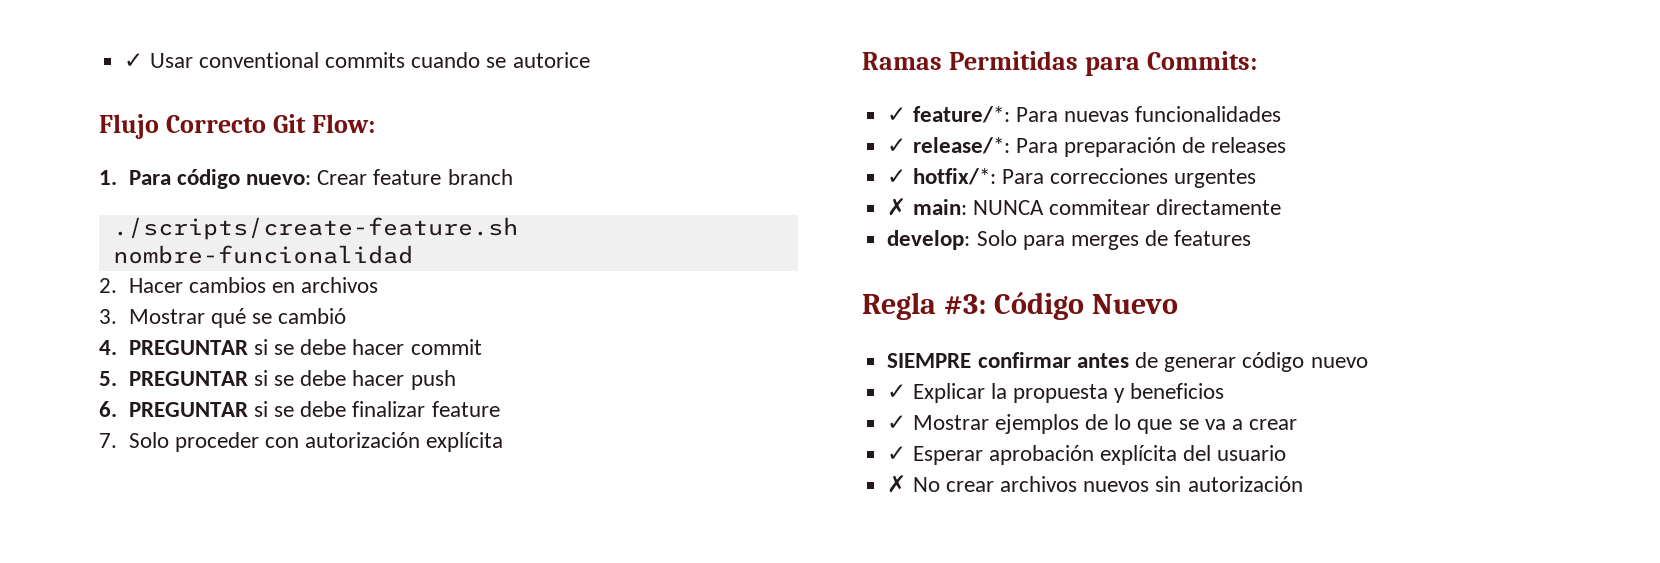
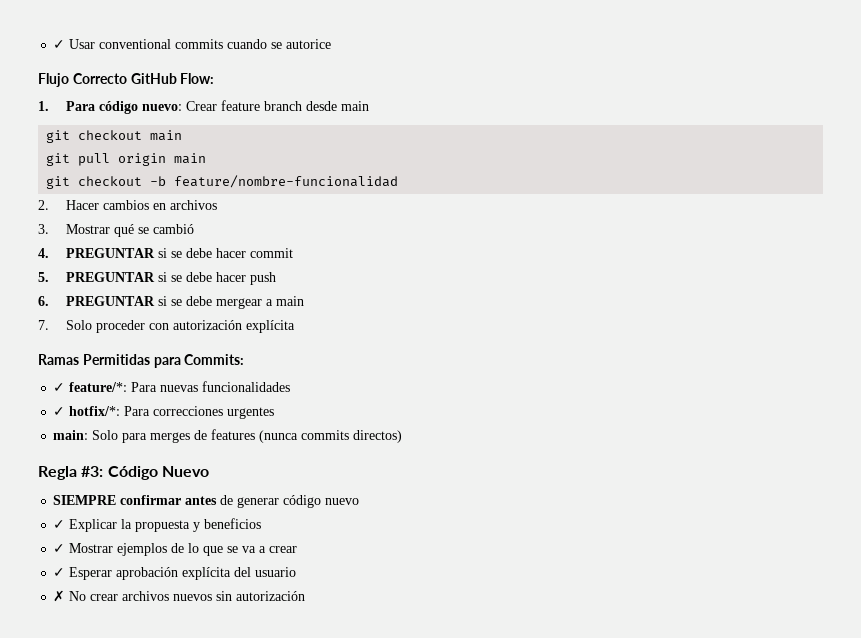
[272,114,306,133] Git -> [130,73,177,84] GitHub
[112,217,518,240] [112,245,413,264] // ./scripts/create-feature.sh nombre-funcionalidad -> [305,101,369,111] [46,130,183,143] [46,153,207,166] [46,175,399,189] desde main // git checkout main // git pull origin main // git checkout -b feature/nombre-funcionalidad
[352,401,500,417] finalizar feature -> [215,296,304,309] mergear a main
[887,137,1287,157] // ✓ release/*: Para preparación de releases -> (291, 386) none
[887,198,1282,216] [887,230,971,250] ✗ main: NUNCA commitear directamente // develop: -> [53,430,89,440] main:
(1252, 238) none -> [259,430,403,443] (nunca commits directos)

